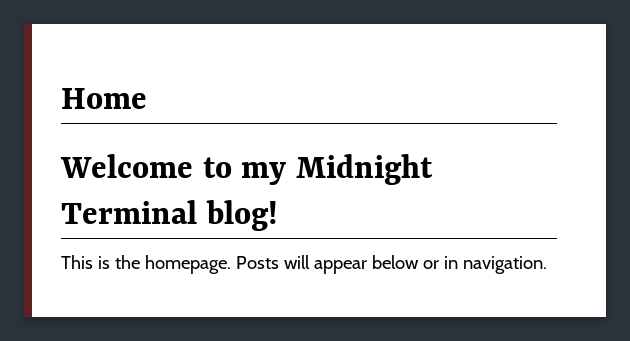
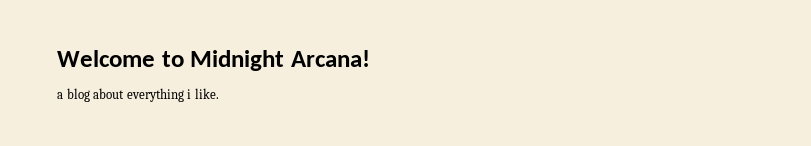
[61,88,147,109] Home // -> (57, 58) none
[241,154,433,185] [61,200,278,231] [61,255,547,274] my Midnight Terminal blog! // This is the homepage. Posts will appear below or in navigation. -> [190,50,370,71] [57,88,219,102] Midnight Arcana! // a blog about everything i like.

